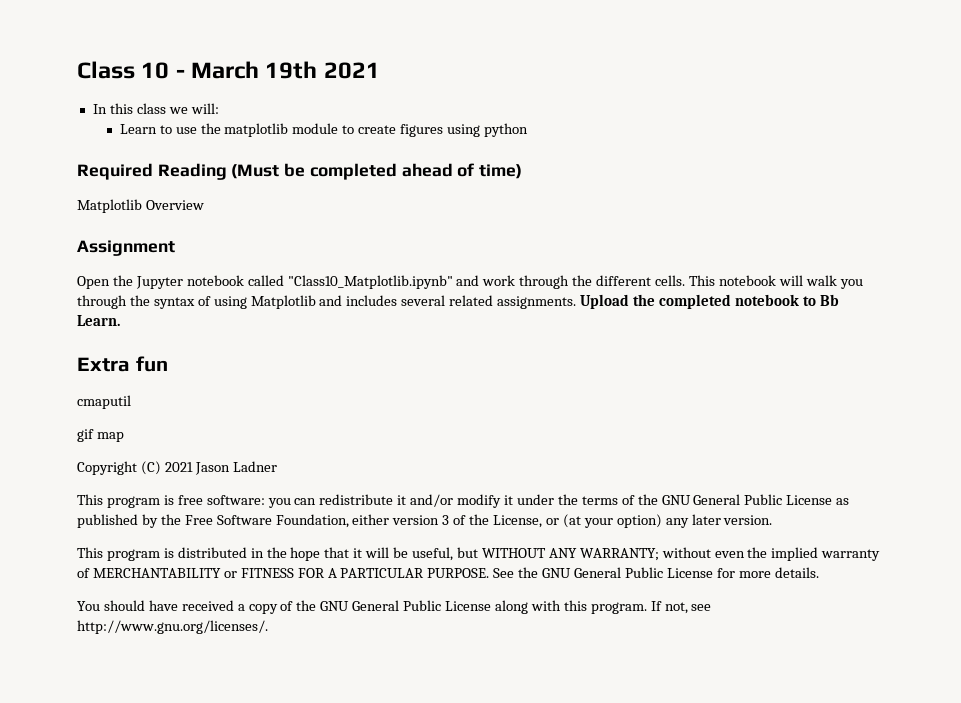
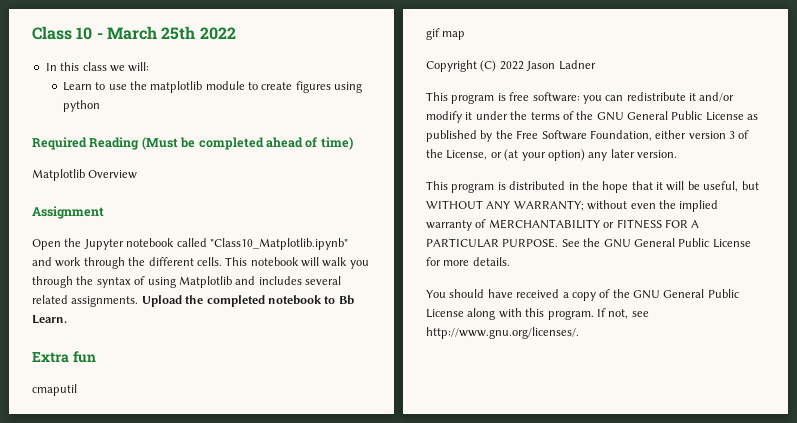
[265,61,380,79] 19th 2021 -> [161,26,236,40] 25th 2022
[164,462,193,472] 2021 -> [499,61,524,70] 2022

